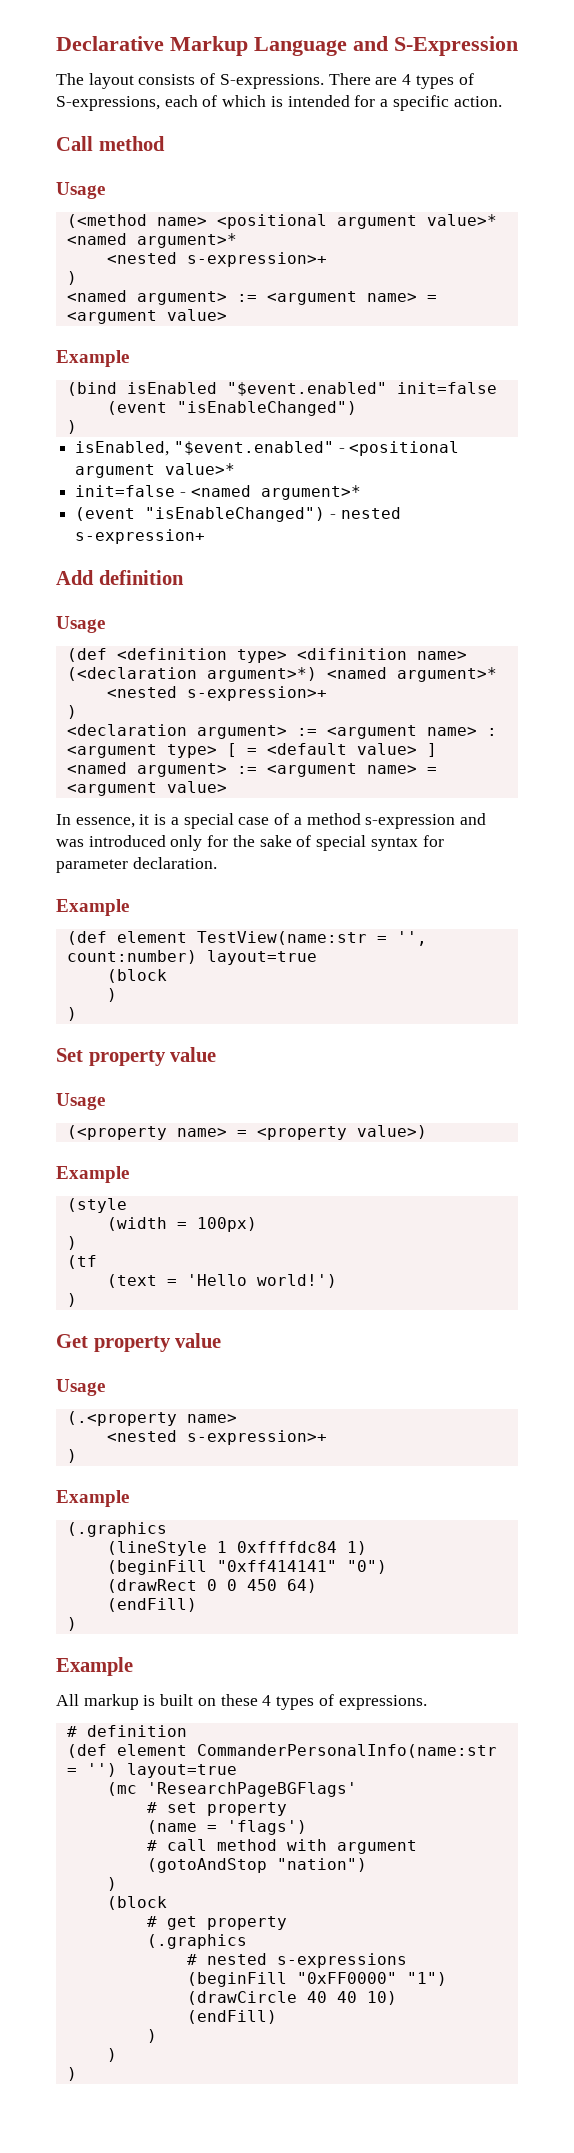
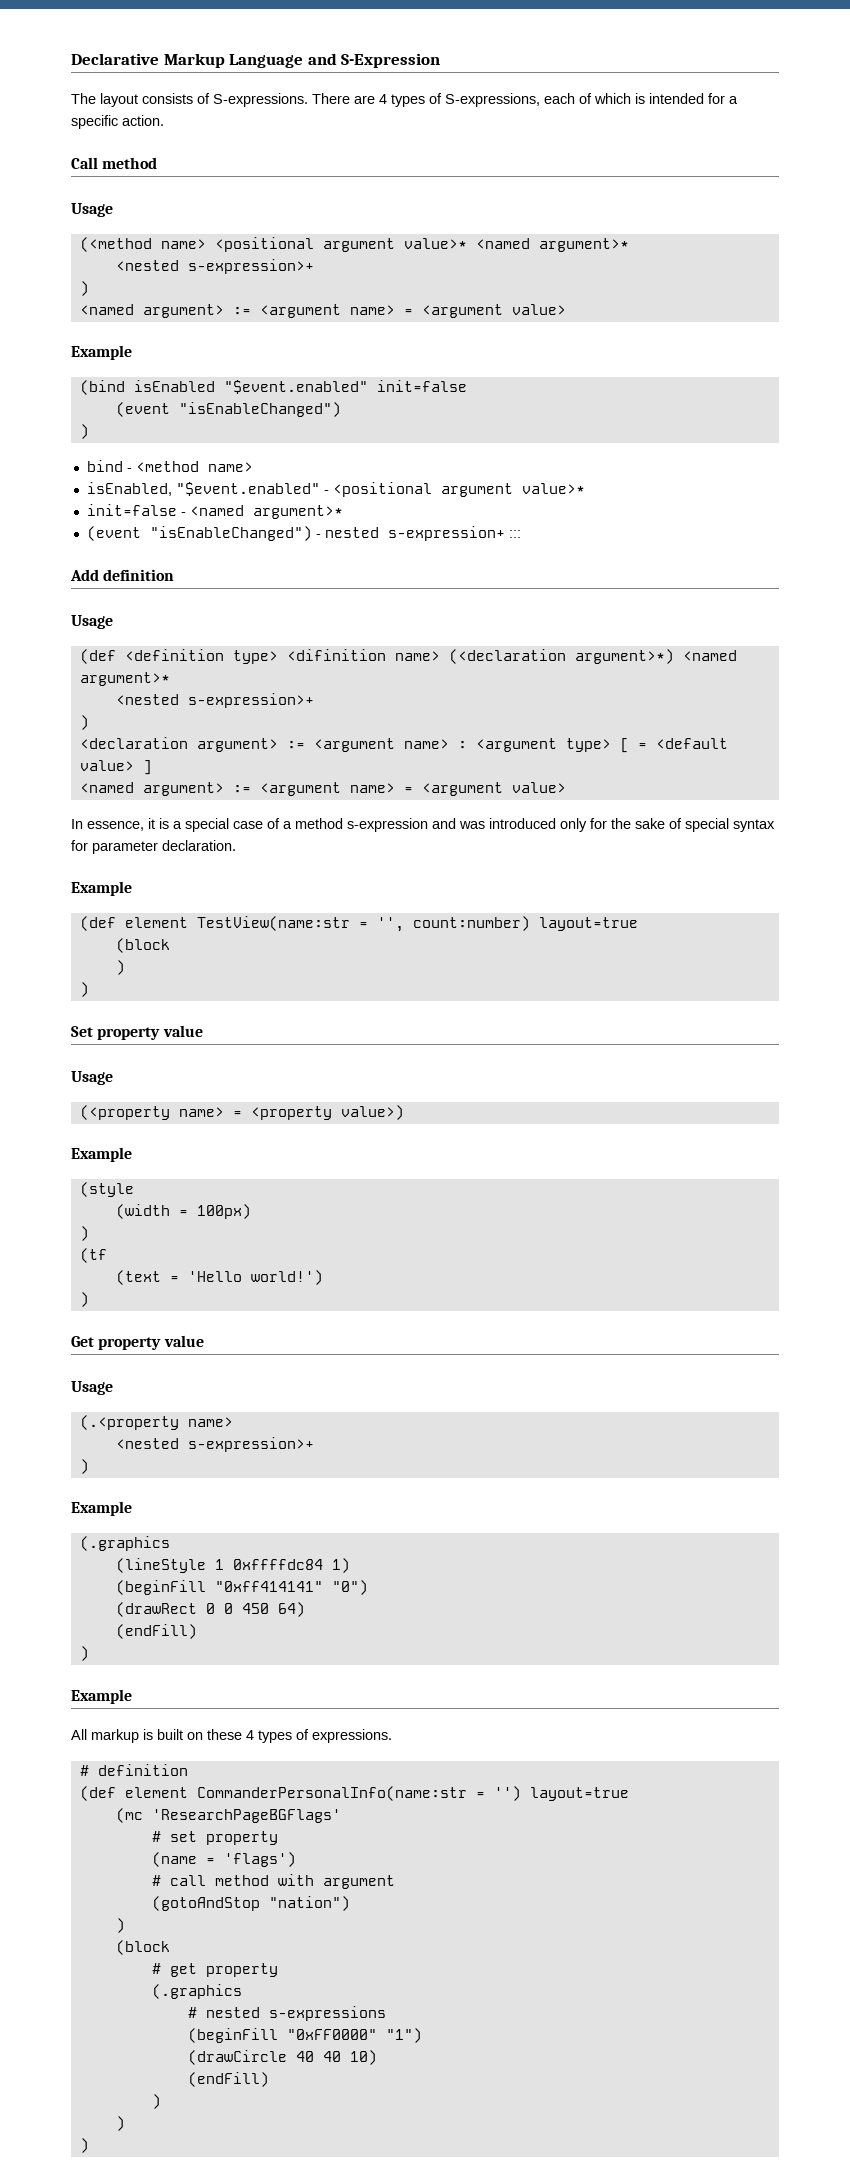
(77, 427) none -> [86,460,253,472] // bind - <method name>
(206, 536) none -> [508,530,521,538] :::

